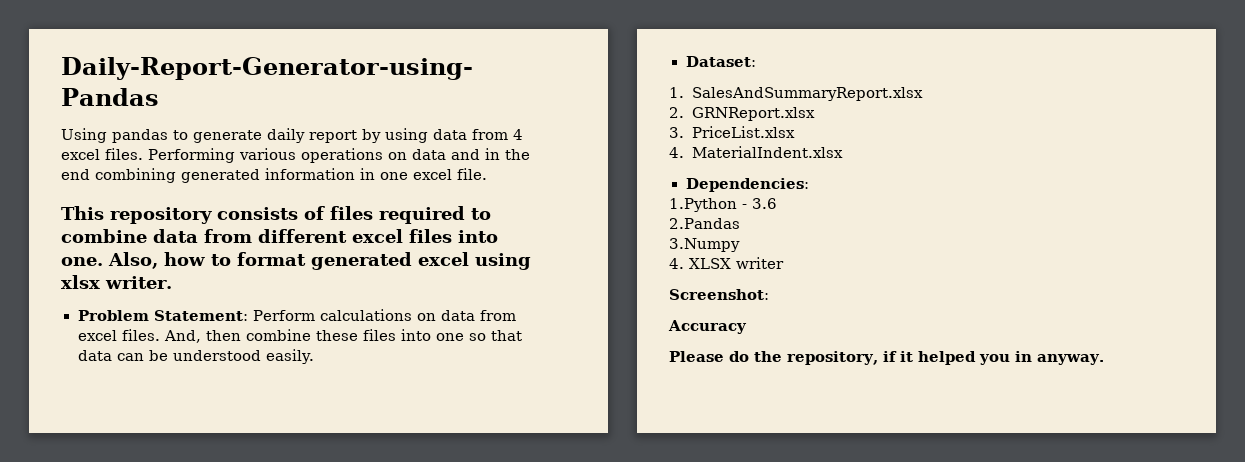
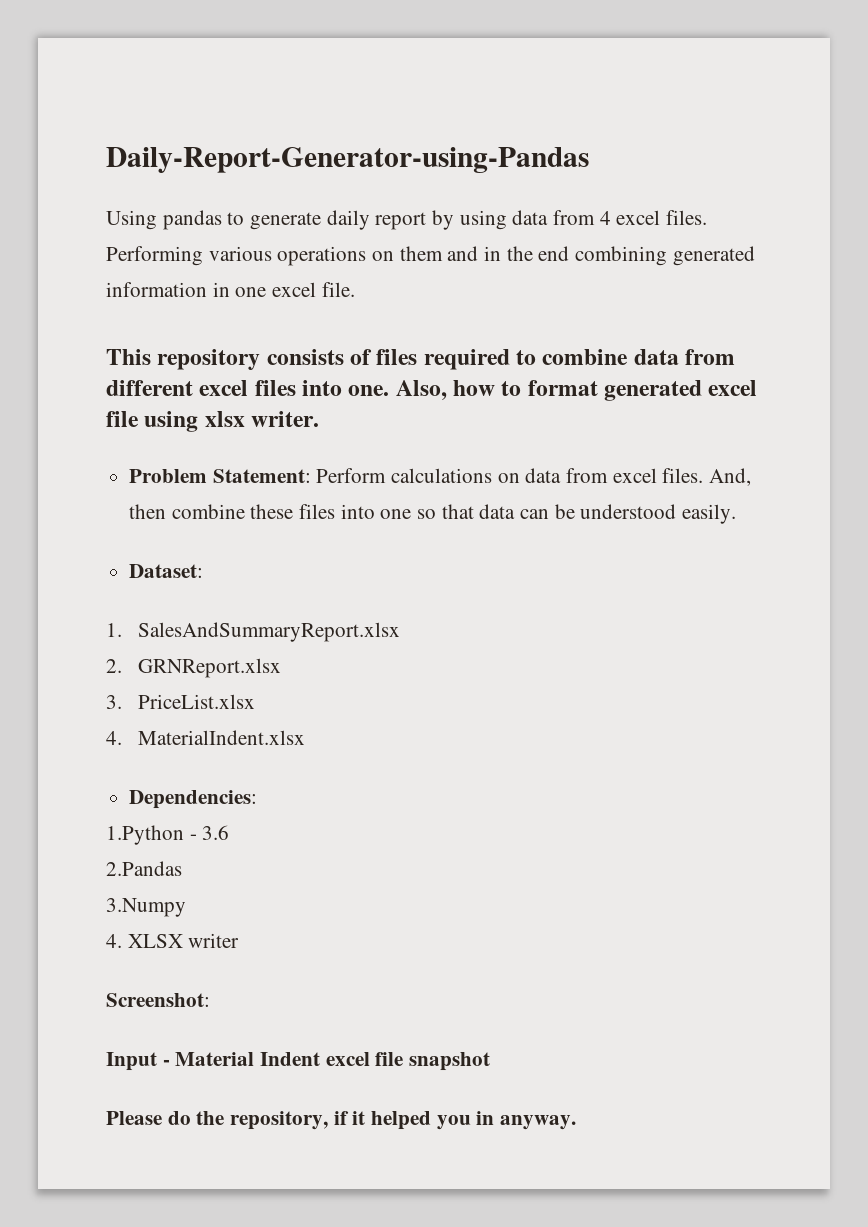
[412,149,446,160] data -> [399,246,443,261] them
(469, 259) none -> [106,411,139,427] file
[668,320,747,334] Accuracy -> [106,1052,491,1071] Input - Material Indent excel file snapshot

